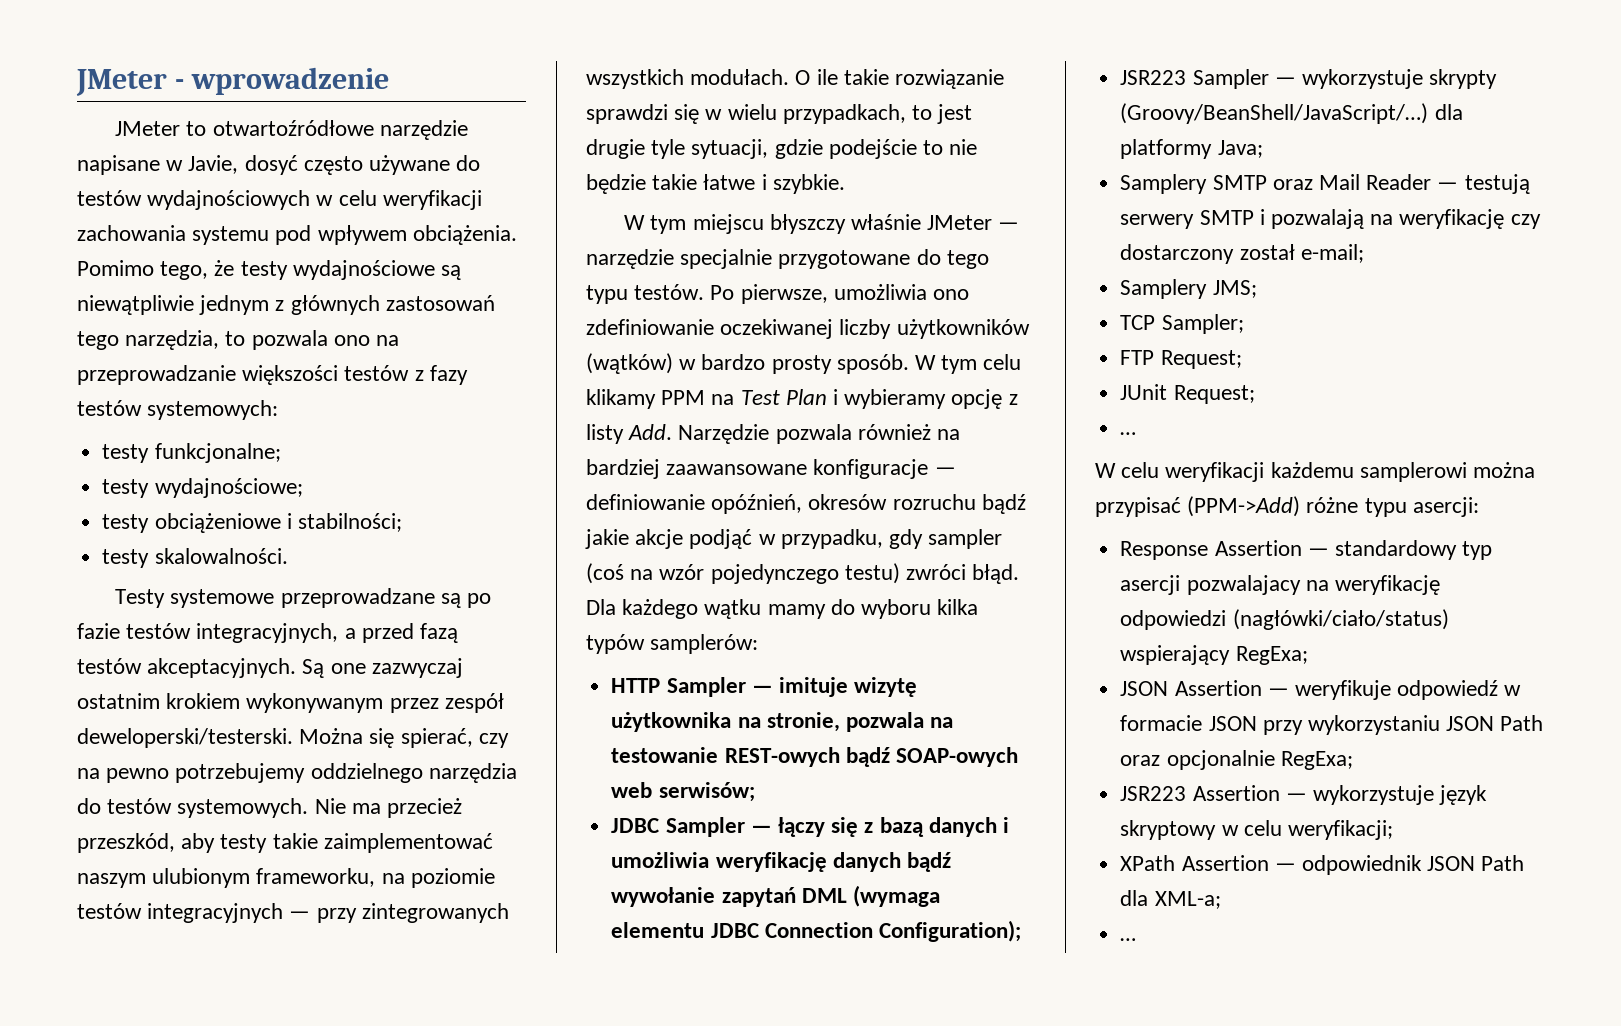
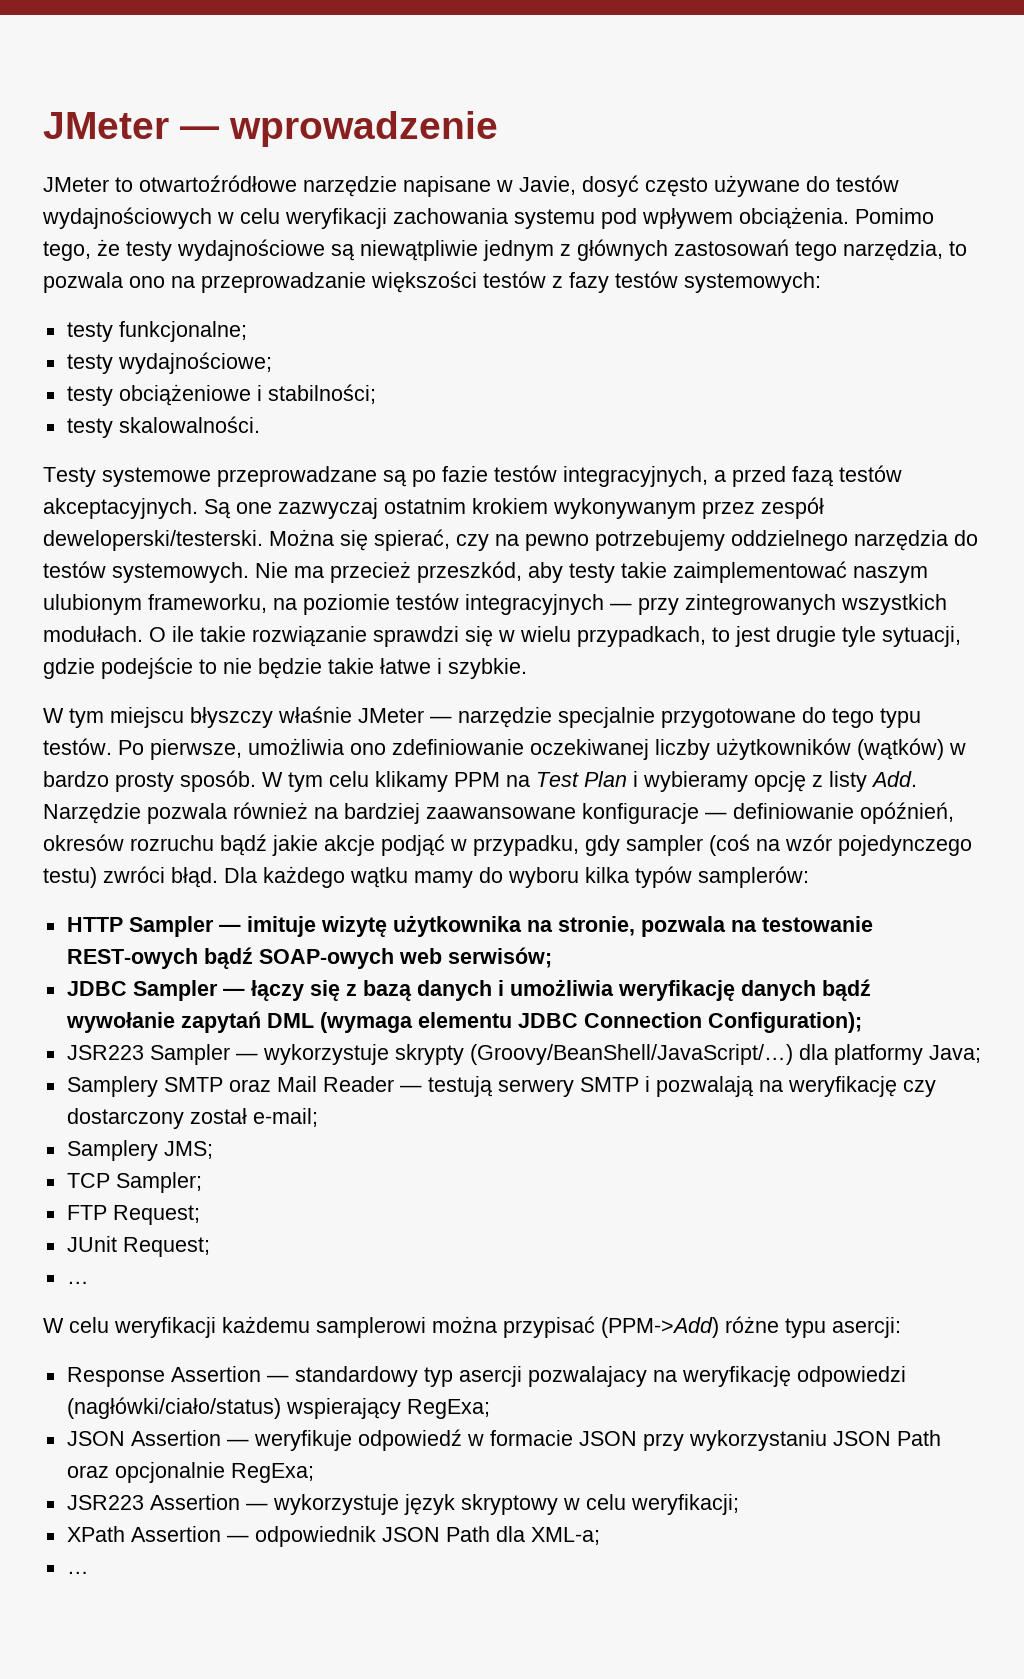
[76,69,185,96] JMeter - -> [43,112,219,139] JMeter —

